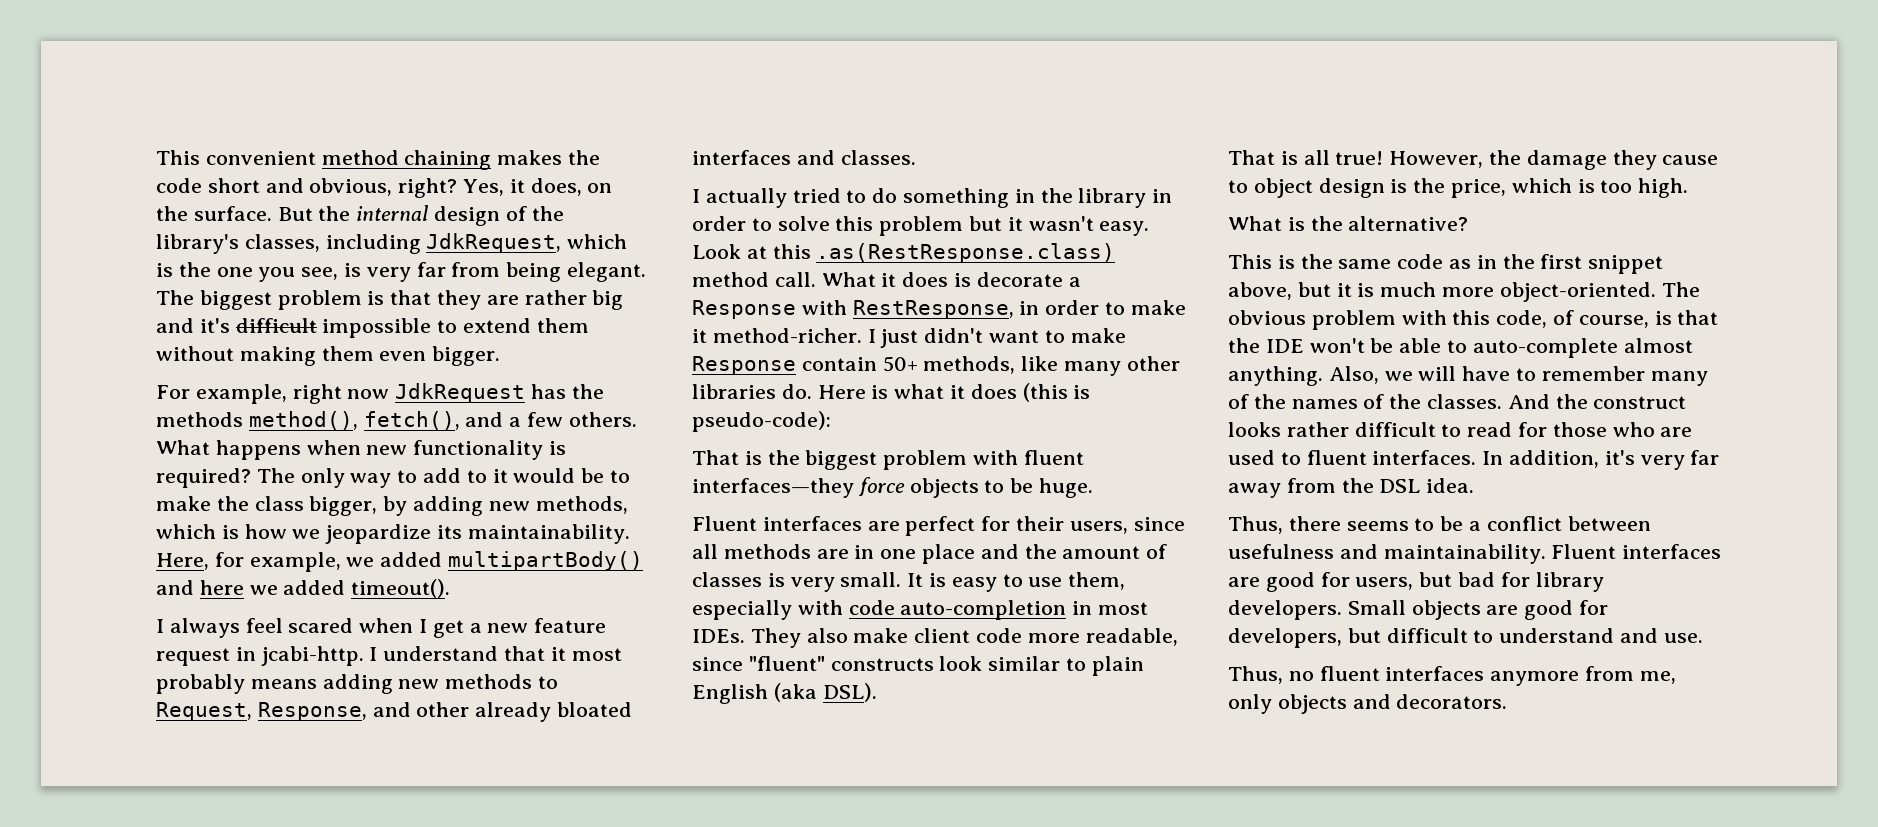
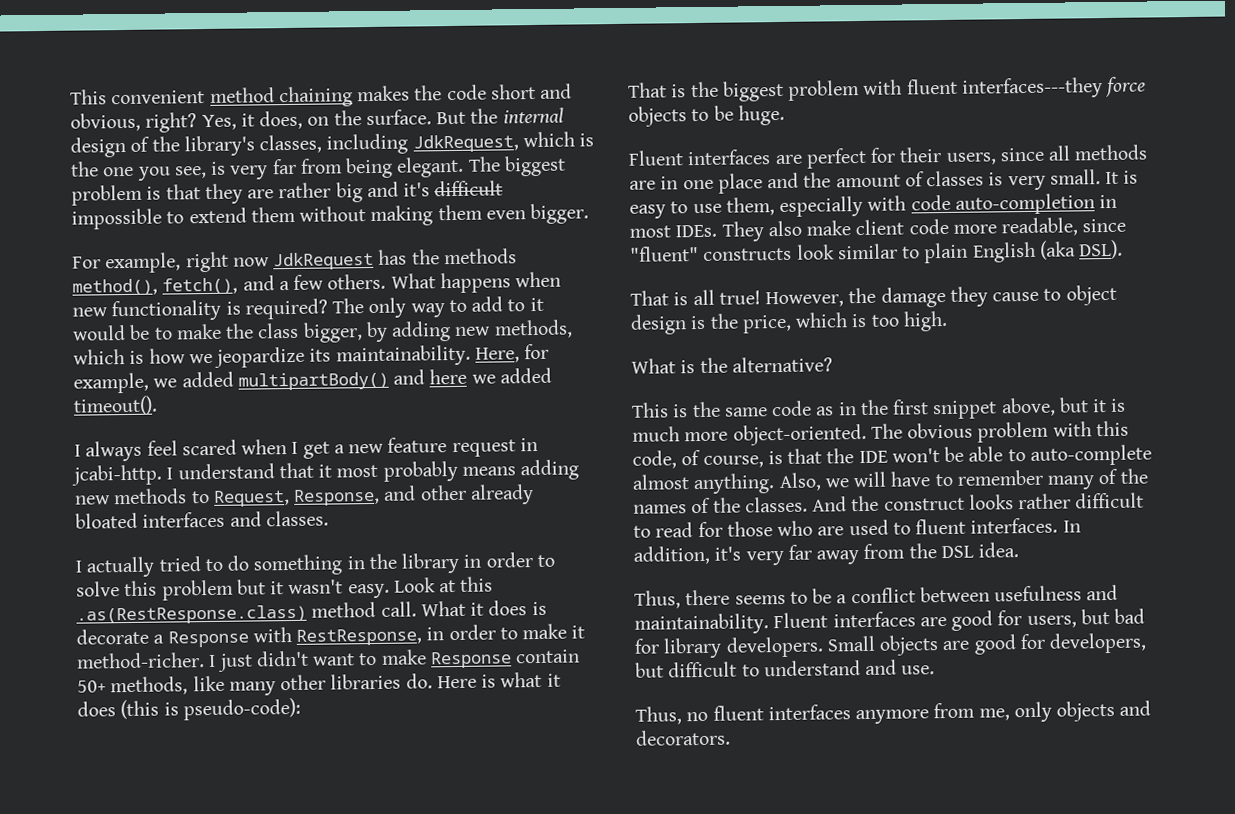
[692,478,854,498] interfaces—they -> [961,77,1103,99] interfaces---they

